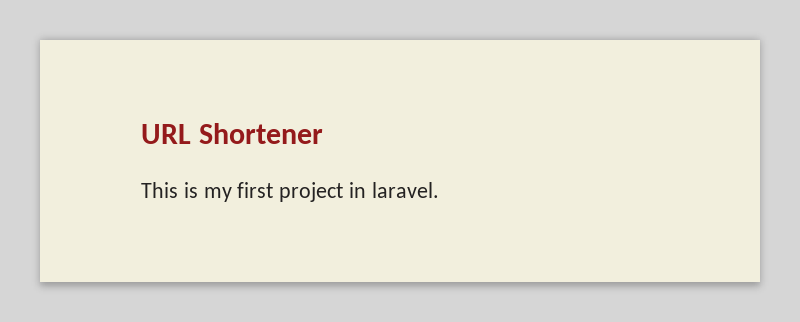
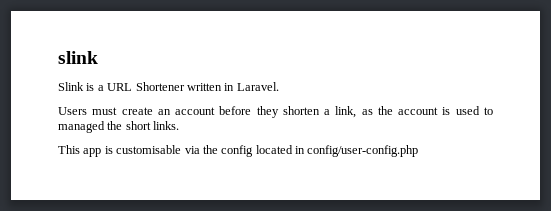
[141,123,324,144] [141,182,439,202] URL Shortener // This is my first project in laravel. -> [58,51,98,64] [58,82,279,91] [58,106,493,118] [58,121,180,133] [58,145,419,157] slink // Slink is a URL Shortener written in Laravel. // Users must create an account before they shorten a link, as the account is used to managed the short links. // This app is customisable via the config located in config/user-config.php

